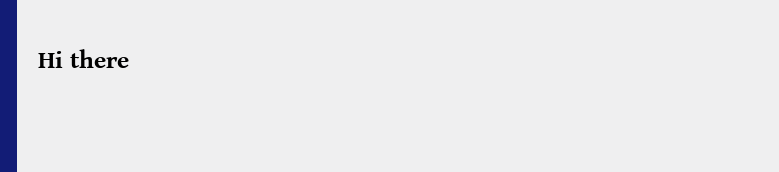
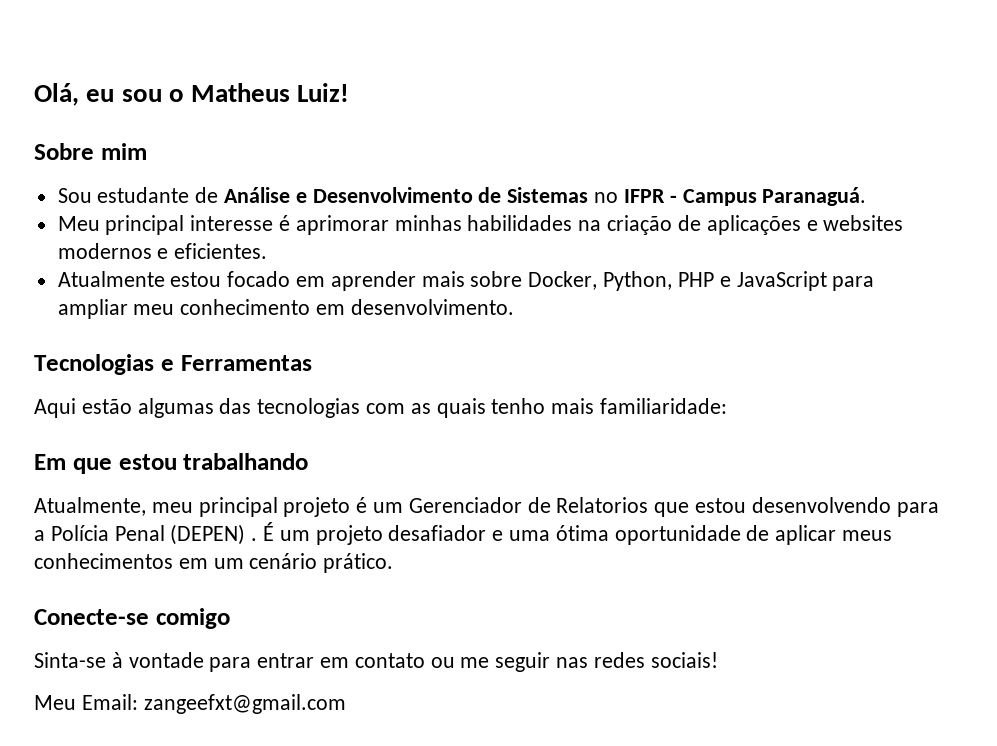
[38,49,129,68] Hi there -> [34,83,350,106] [34,143,147,160] [57,187,867,206] [57,215,904,235] [57,243,268,259] [57,271,875,291] [57,299,514,319] [34,354,312,375] [34,398,728,418] [34,453,309,474] [34,497,939,517] [34,522,893,545] [34,553,394,573] [34,608,230,629] [34,652,718,672] [34,694,346,714] Olá, eu sou o Matheus Luiz! // Sobre mim // Sou estudante de Análise e Desenvolvimento de Sistemas no IFPR - Campus Paranaguá. // Meu principal interesse é aprimorar minhas habilidades na criação de aplicações e websites modernos e eficientes. // Atualmente estou focado em aprender mais sobre Docker, Python, PHP e JavaScript para ampliar meu conhecimento em desenvolvimento. // Tecnologias e Ferramentas // Aqui estão algumas das tecnologias com as quais tenho mais familiaridade: // Em que estou trabalhando // Atualmente, meu principal projeto é um Gerenciador de Relatorios que estou desenvolvendo para a Polícia Penal (DEPEN) . É um projeto desafiador e uma ótima oportunidade de aplicar meus conhecimentos em um cenário prático. // Conecte-se comigo // Sinta-se à vontade para entrar em contato ou me seguir nas redes sociais! // Meu Email: zangeefxt@gmail.com

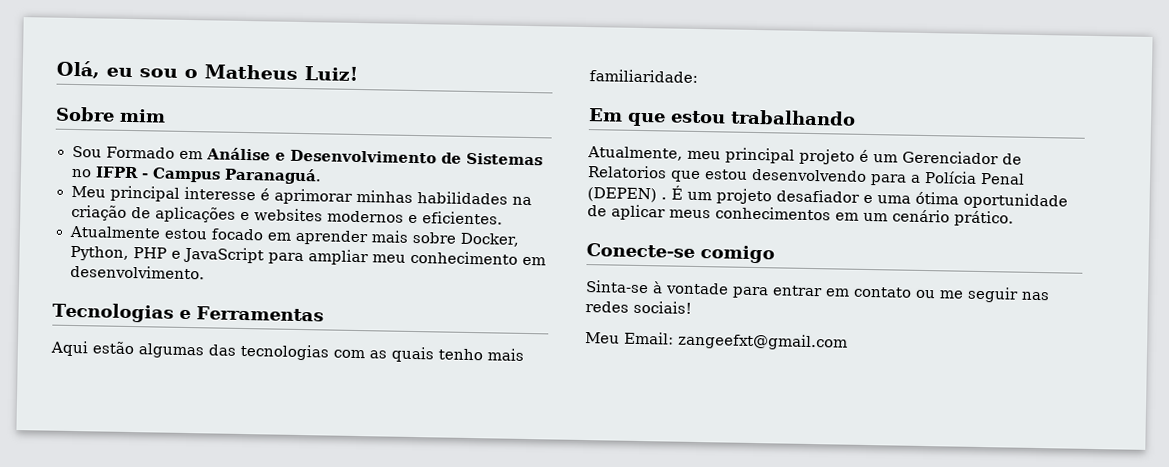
[97,187,219,203] estudante de -> [105,146,203,160] Formado em

